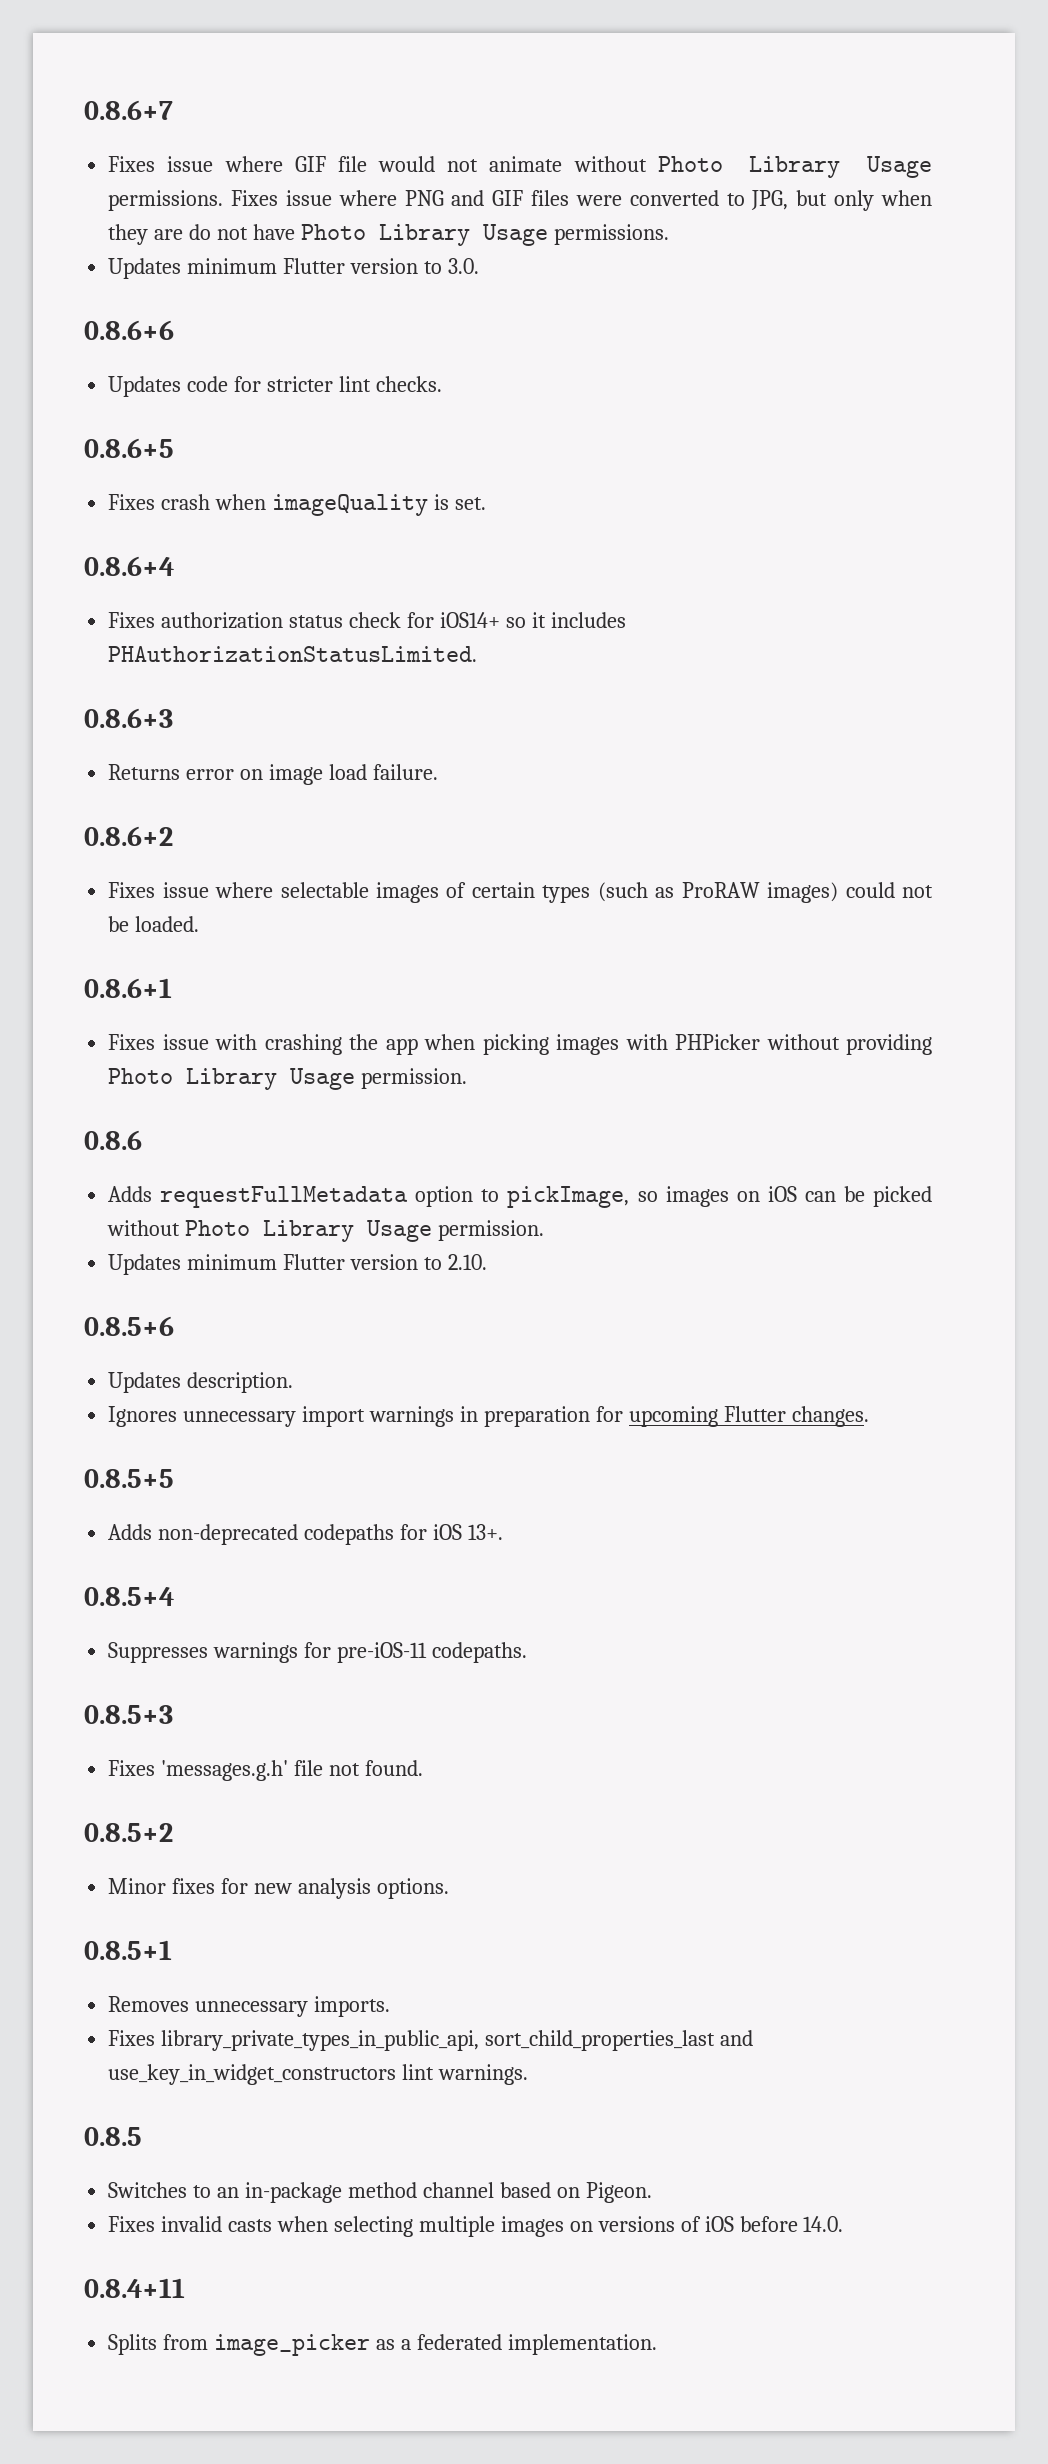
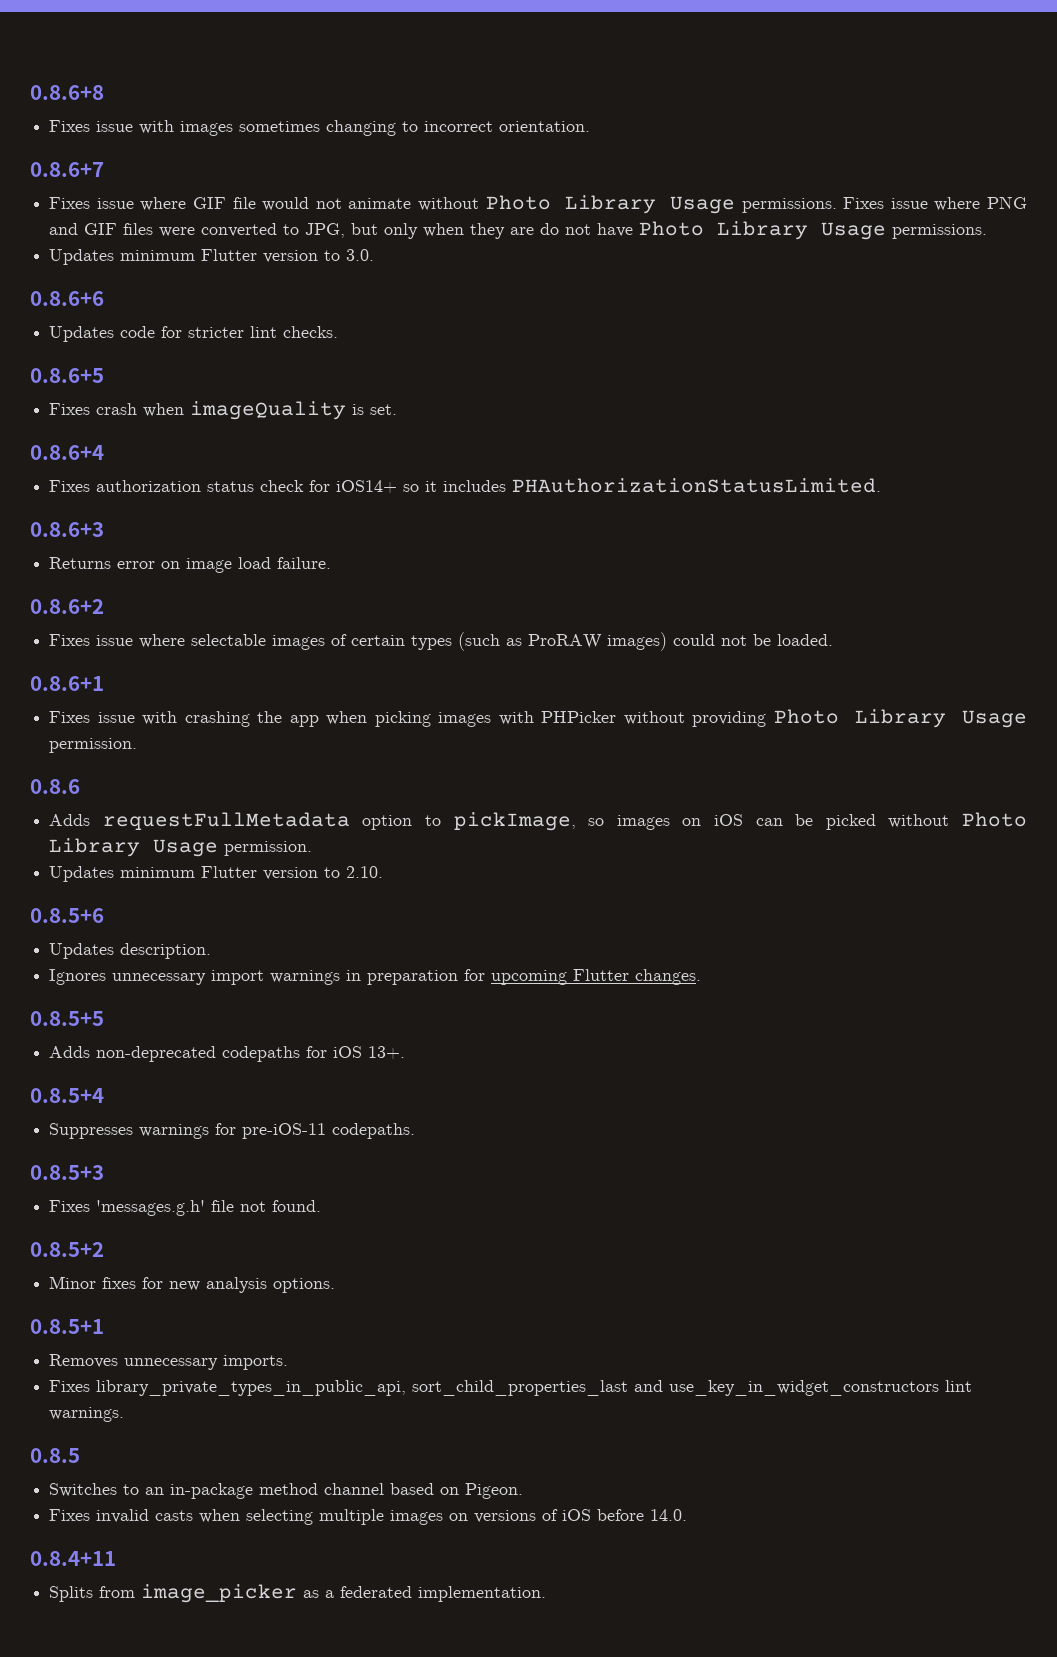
(84, 110) none -> [30,85,104,100] [49,120,591,136] 0.8.6+8 // Fixes issue with images sometimes changing to incorrect orientation. //

